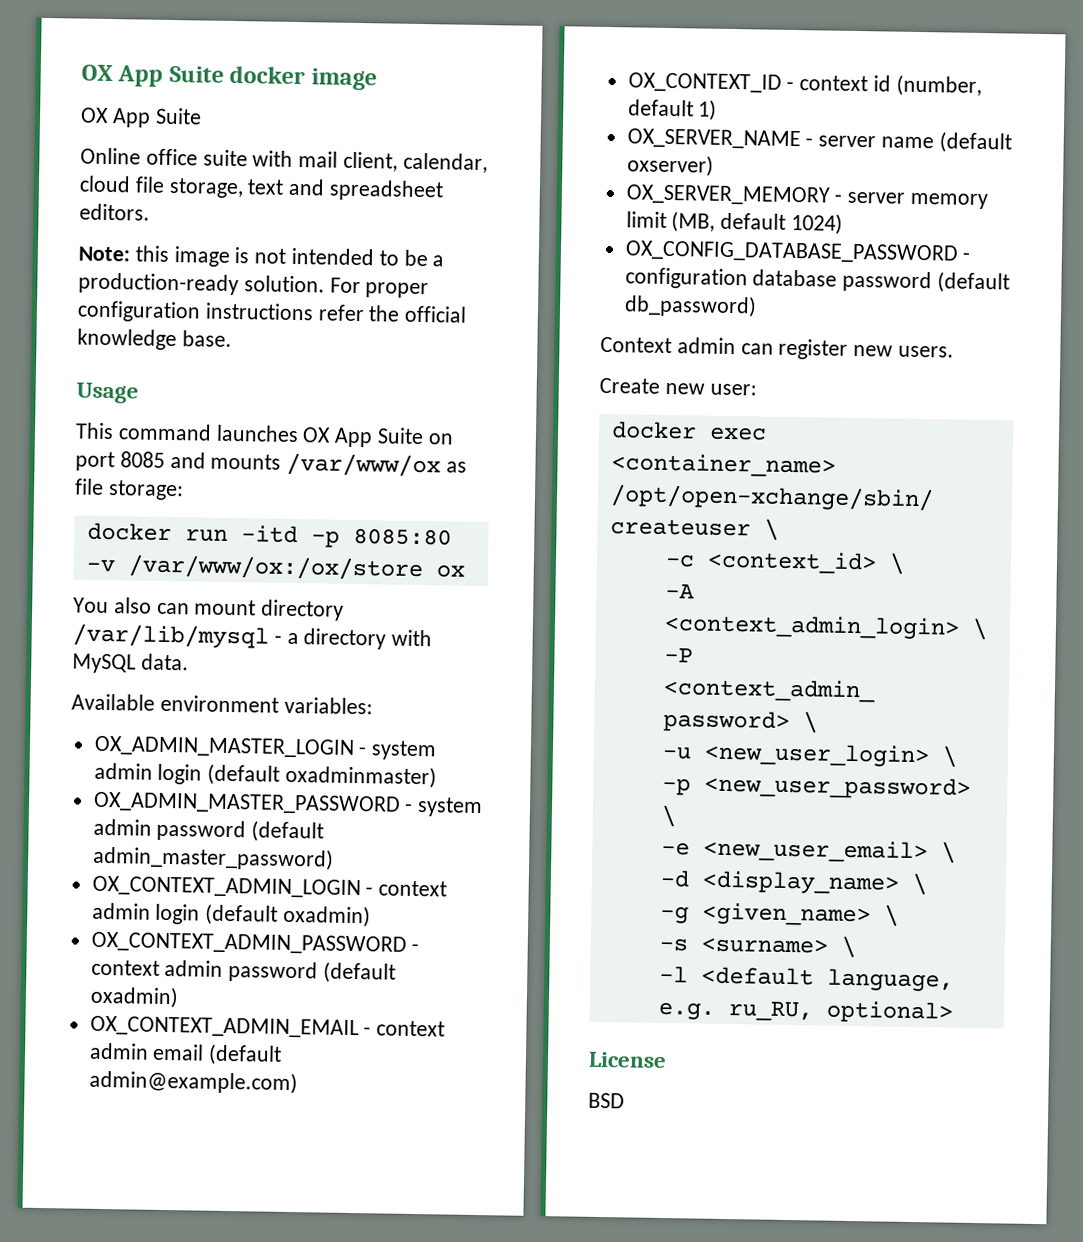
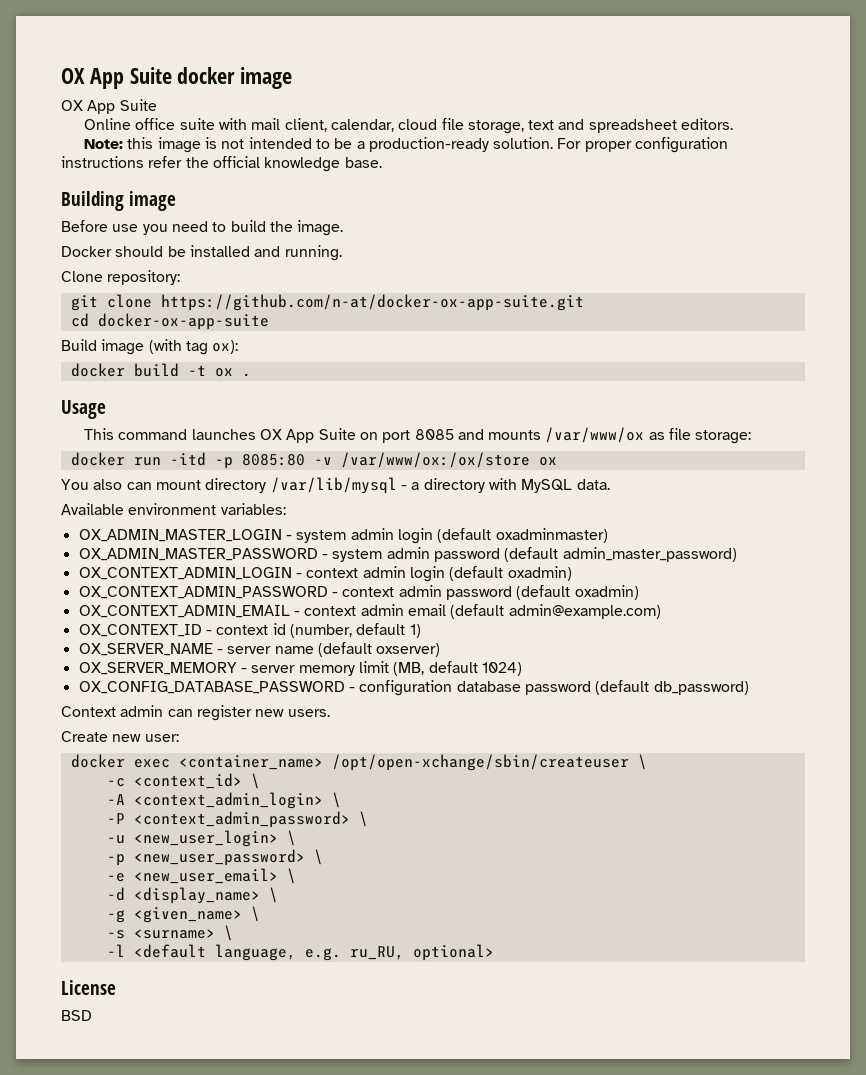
(232, 338) none -> [61,191,177,211] [61,220,344,236] [61,245,342,261] [61,270,181,285] [70,294,584,311] [70,313,269,330] [61,339,239,355] [70,363,251,377] // Building image // Before use you need to build the image. // Docker should be installed and running. // Clone repository: // git clone https://github.com/n-at/docker-ox-app-suite.git // cd docker-ox-app-suite // Build image (with tag ox): // docker build -t ox .

